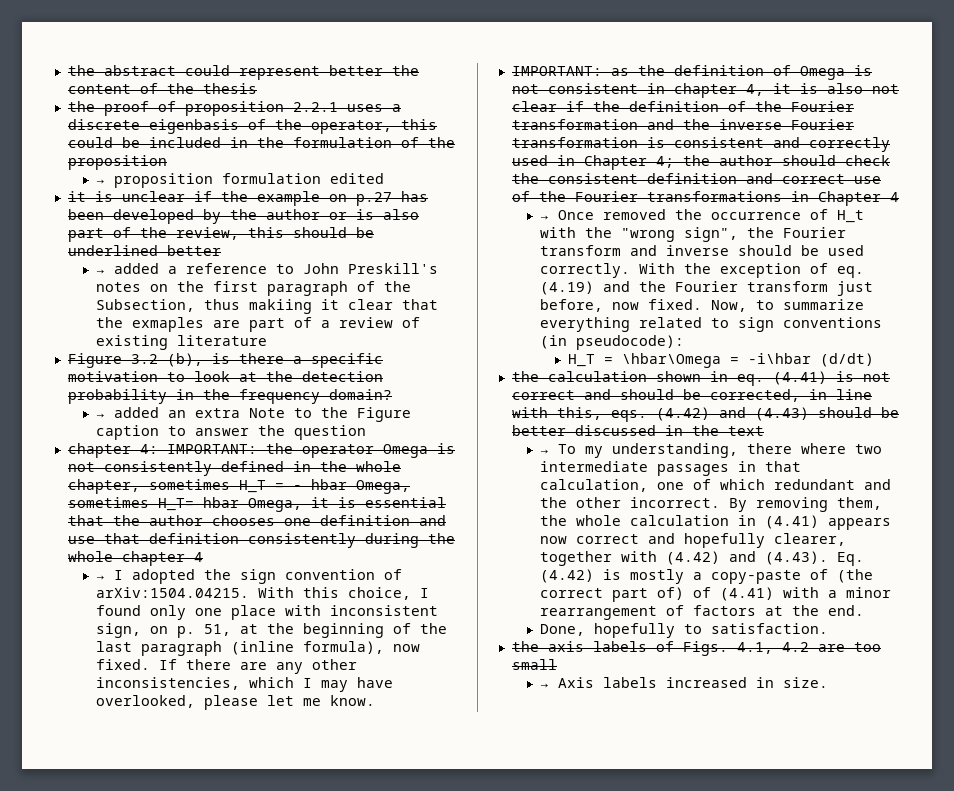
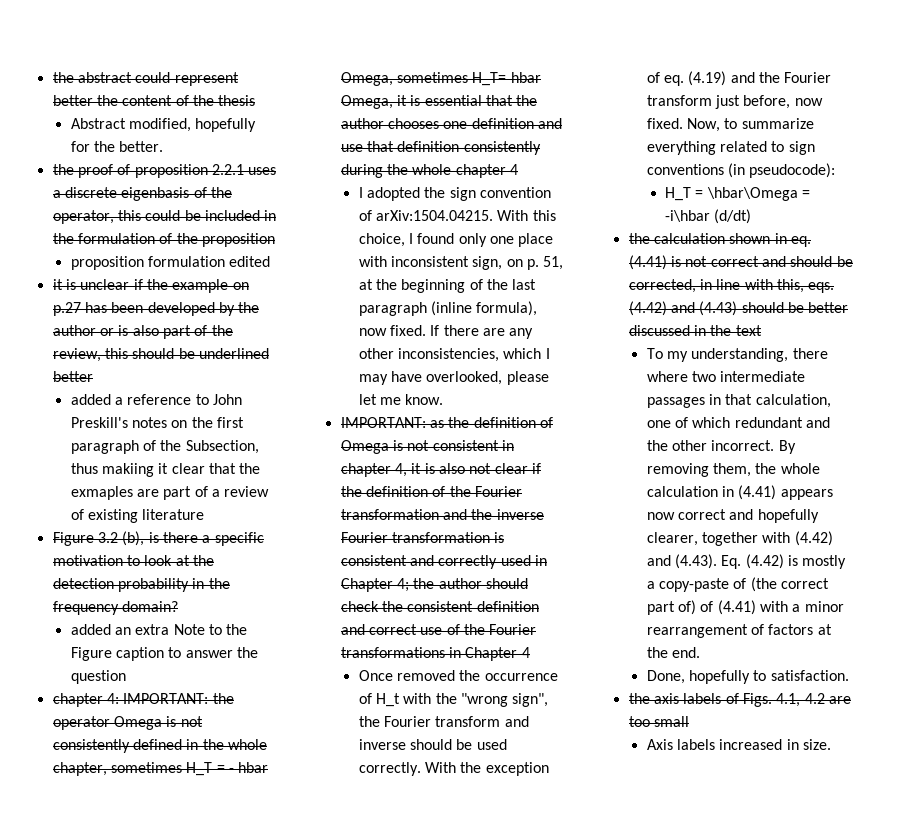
(257, 88) none -> [70,118,257,132] [70,141,164,152] // Abstract modified, hopefully for the better.
[95,179,105,184] → -> (275, 240) none
[95,269,105,274] → -> (93, 376) none
[95,413,105,418] → -> (178, 606) none
[95,575,105,580] → -> (518, 169) none
[539,215,549,220] → -> (530, 652) none
[539,449,549,454] → -> (762, 330) none
[539,683,549,688] → -> (689, 721) none

